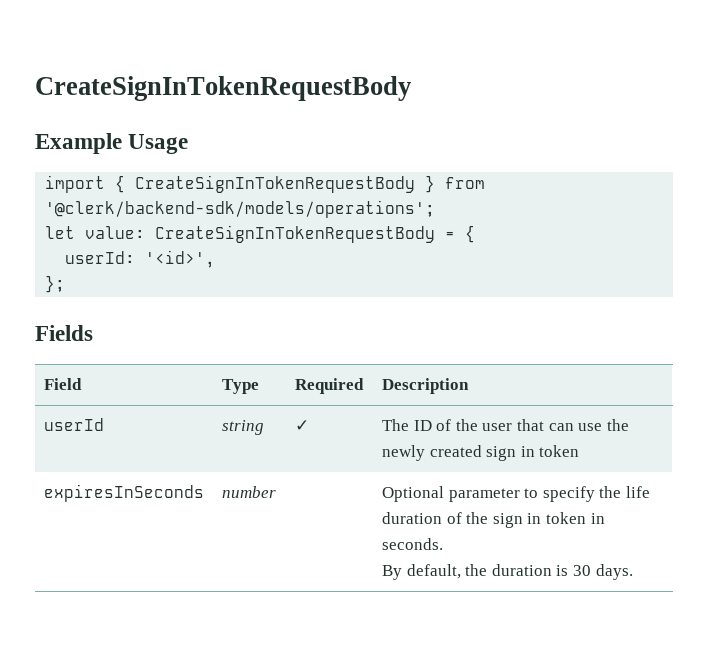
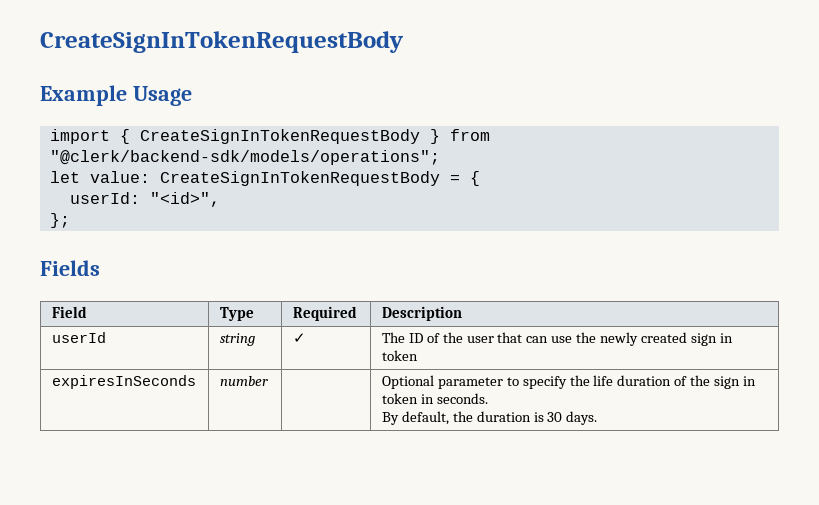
[45,200,436,218] '@clerk/backend-sdk/models/operations'; -> [49,150,440,165] "@clerk/backend-sdk/models/operations";
[145,250,216,268] '<id>', -> [149,192,220,207] "<id>",

